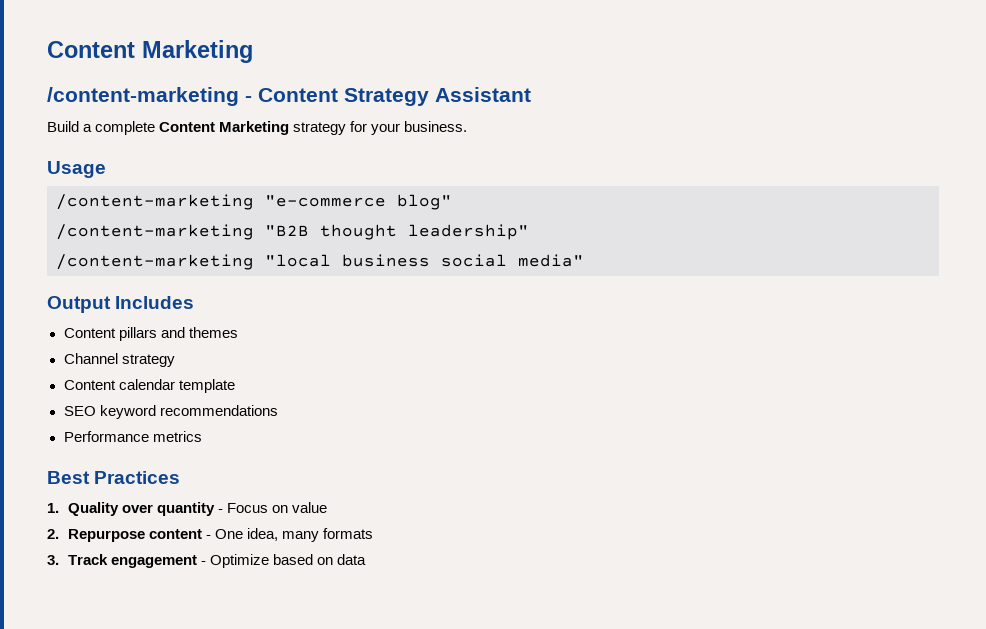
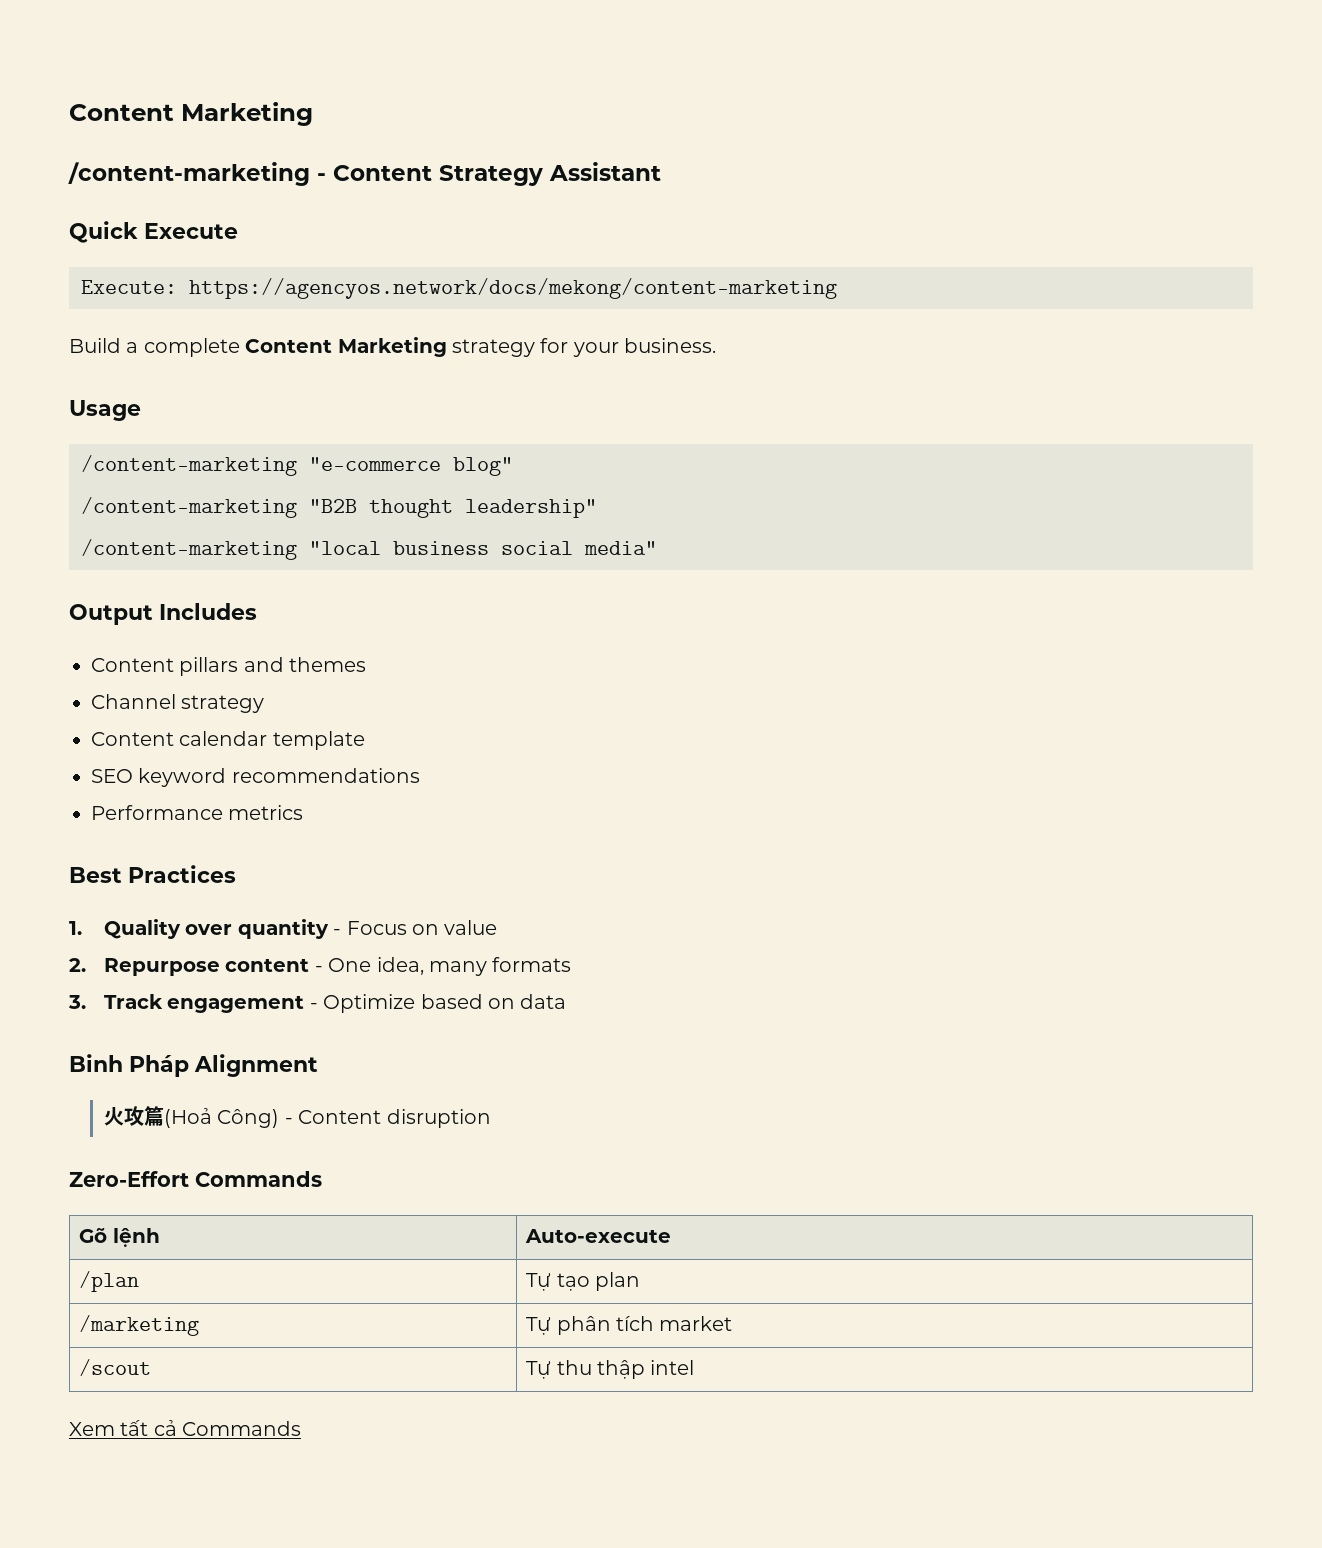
(531, 94) none -> [69,221,238,243] [81,278,837,299] // Quick Execute // Execute: https://agencyos.network/docs/mekong/content-marketing
(367, 559) none -> [69,1054,318,1077] [104,1106,491,1128] [69,1171,322,1187] [79,1228,161,1247] [525,1229,672,1243] [79,1271,140,1292] [526,1272,640,1291] [79,1315,200,1336] [526,1316,733,1335] [79,1359,152,1376] [526,1360,695,1379] [69,1420,302,1436] // Binh Pháp Alignment // 火攻篇(Hoả Công) - Content disruption // Zero-Effort Commands // Gõ lệnh | Auto-execute // /plan | Tự tạo plan // /marketing | Tự phân tích market // /scout | Tự thu thập intel // Xem tất cả Commands

